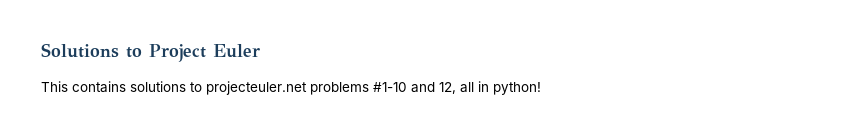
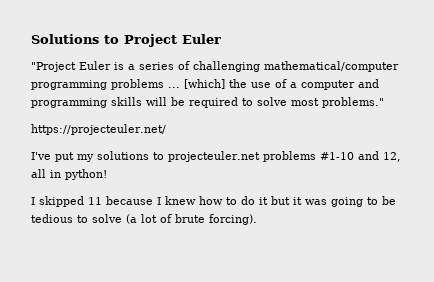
[41,81,126,93] This contains -> [31,61,399,72] [31,79,379,90] [31,97,384,108] [31,124,166,135] [31,152,94,162] "Project Euler is a series of challenging mathematical/computer programming problems ... [which] the use of a computer and programming skills will be required to solve most problems." // https://projecteuler.net/ // I've put my
(541, 88) none -> [31,196,396,207] [31,214,257,225] // I skipped 11 because I knew how to do it but it was going to be tedious to solve (a lot of brute forcing).

